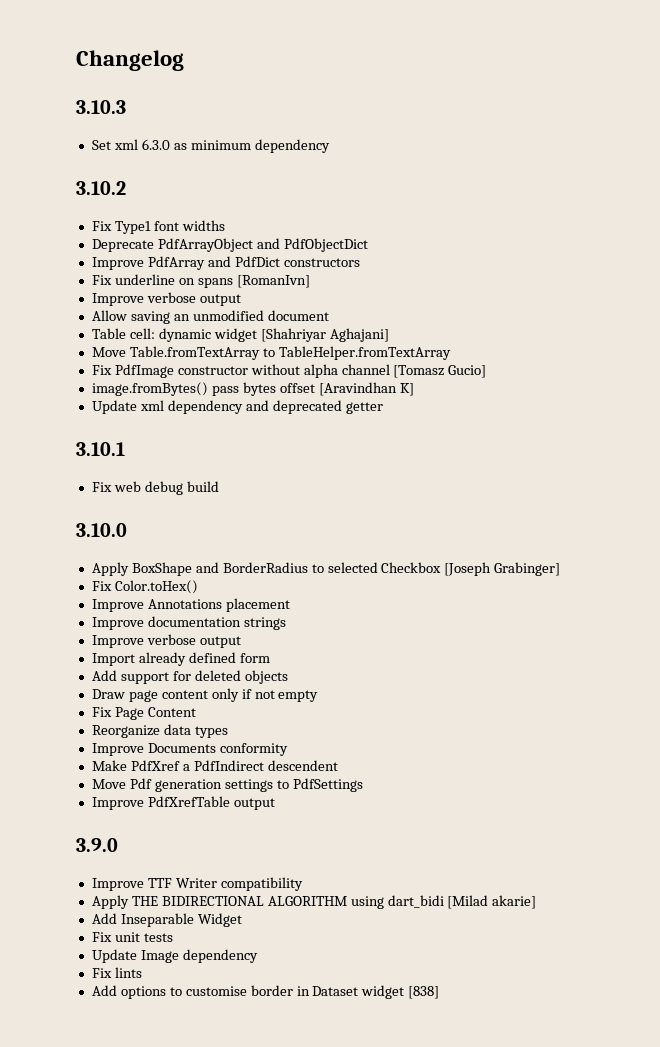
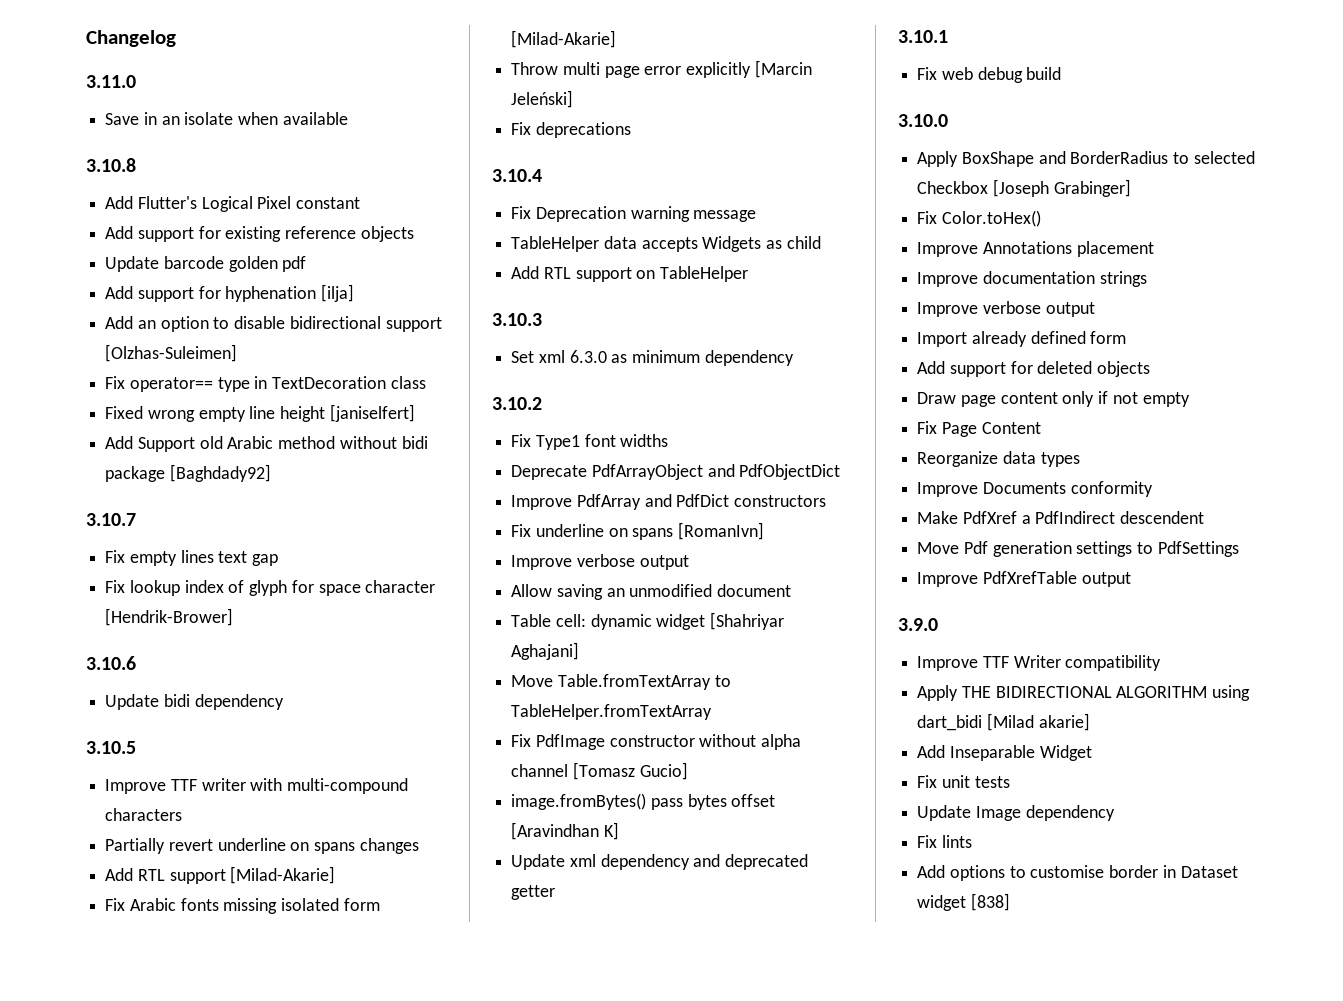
(184, 60) none -> [86,75,136,88] [105,112,348,125] [86,158,136,172] [105,196,361,212] [105,226,414,242] [105,256,307,272] [105,284,355,302] [105,316,442,332] [105,344,238,362] [105,376,426,392] [105,404,415,422] [105,436,428,452] [105,464,271,482] [86,513,136,526] [105,550,279,566] [105,580,436,596] [105,608,234,626] [86,656,136,670] [105,694,284,710] [86,741,136,754] [105,778,409,794] [105,808,183,821] [105,838,419,854] [105,866,336,884] [105,898,380,914] [511,30,617,48] [511,60,812,78] [511,90,574,108] [511,122,631,138] [492,169,542,182] [511,206,757,222] [511,236,821,252] [511,266,749,282] // 3.11.0 // Save in an isolate when available // 3.10.8 // Add Flutter's Logical Pixel constant // Add support for existing reference objects // Update barcode golden pdf // Add support for hyphenation [ilja] // Add an option to disable bidirectional support [Olzhas-Suleimen] // Fix operator== type in TextDecoration class // Fixed wrong empty line height [janiselfert] // Add Support old Arabic method without bidi package [Baghdady92] // 3.10.7 // Fix empty lines text gap // Fix lookup index of glyph for space character [Hendrik-Brower] // 3.10.6 // Update bidi dependency // 3.10.5 // Improve TTF writer with multi-compound characters // Partially revert underline on spans changes // Add RTL support [Milad-Akarie] // Fix Arabic fonts missing isolated form [Milad-Akarie] // Throw multi page error explicitly [Marcin Jeleński] // Fix deprecations // 3.10.4 // Fix Deprecation warning message // TableHelper data accepts Widgets as child // Add RTL support on TableHelper

